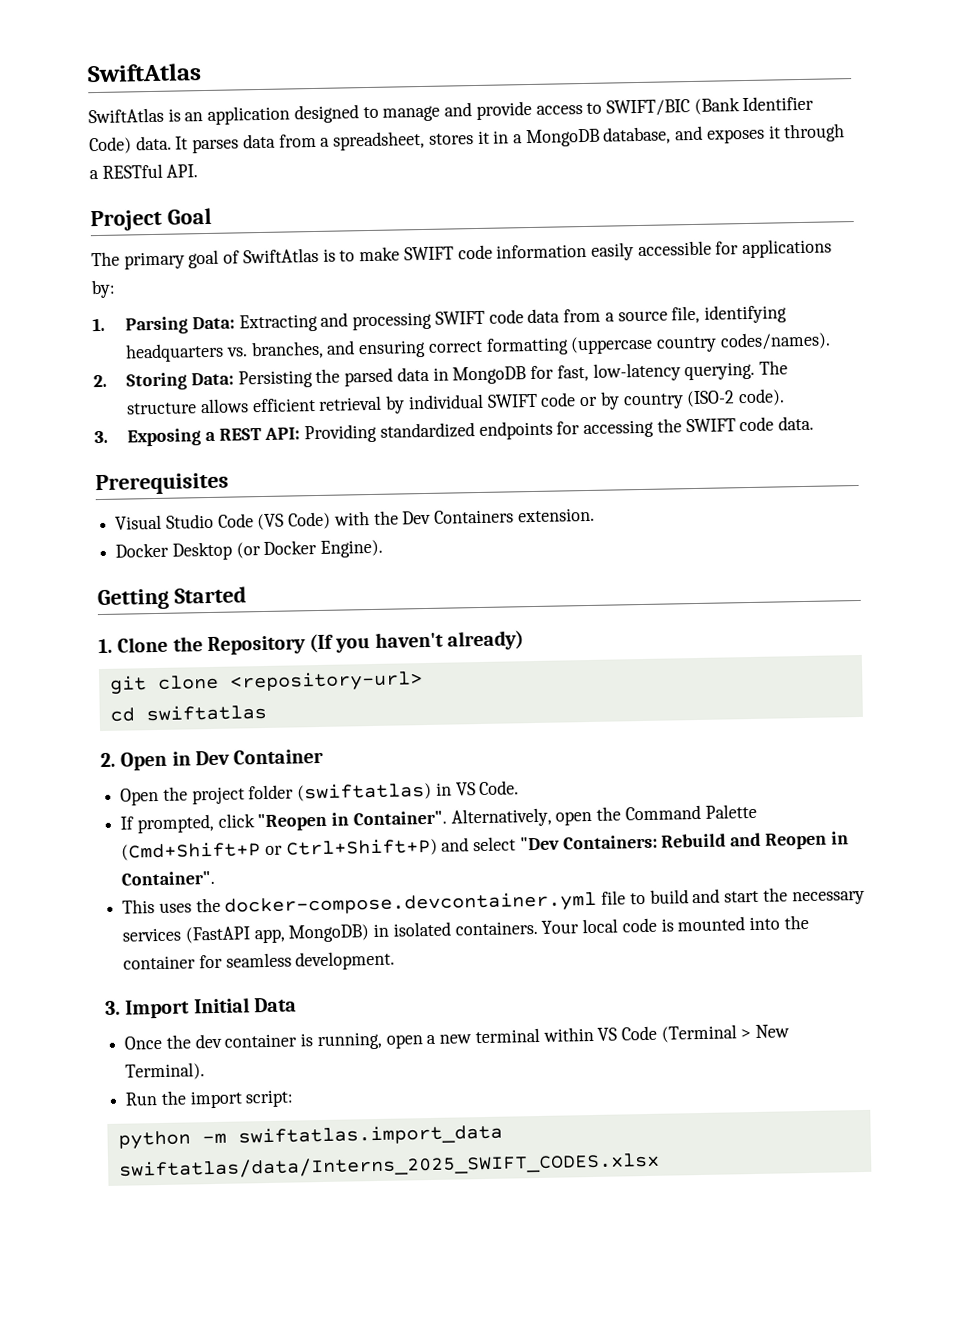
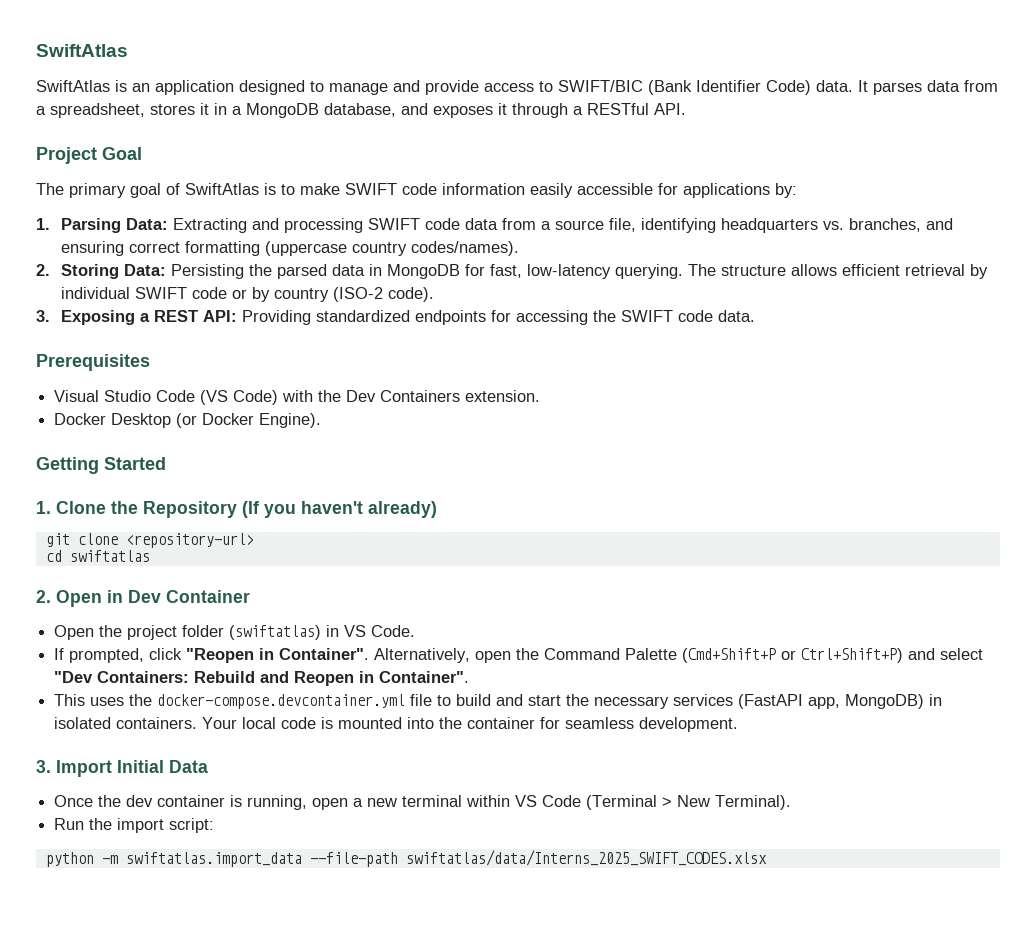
(503, 1135) none -> [309,852,398,867] --file-path

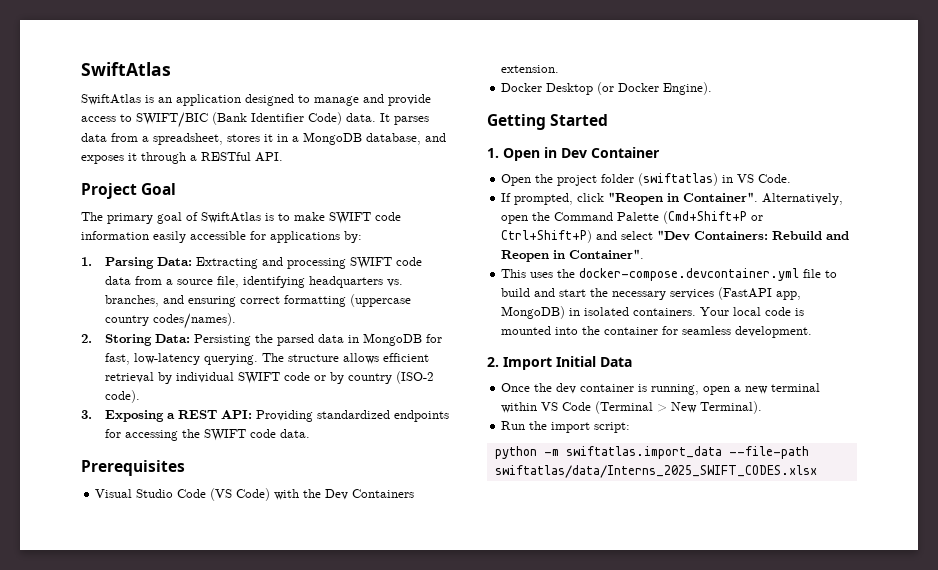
[56,501,437,518] [45,533,254,548] [45,550,150,562] [36,590,51,603] Clone the Repository (If you haven't already) // git clone <repository-url> // cd swiftatlas // 2. -> (499, 153) none
[36,760,51,773] 3. -> [487,357,499,367] 2.

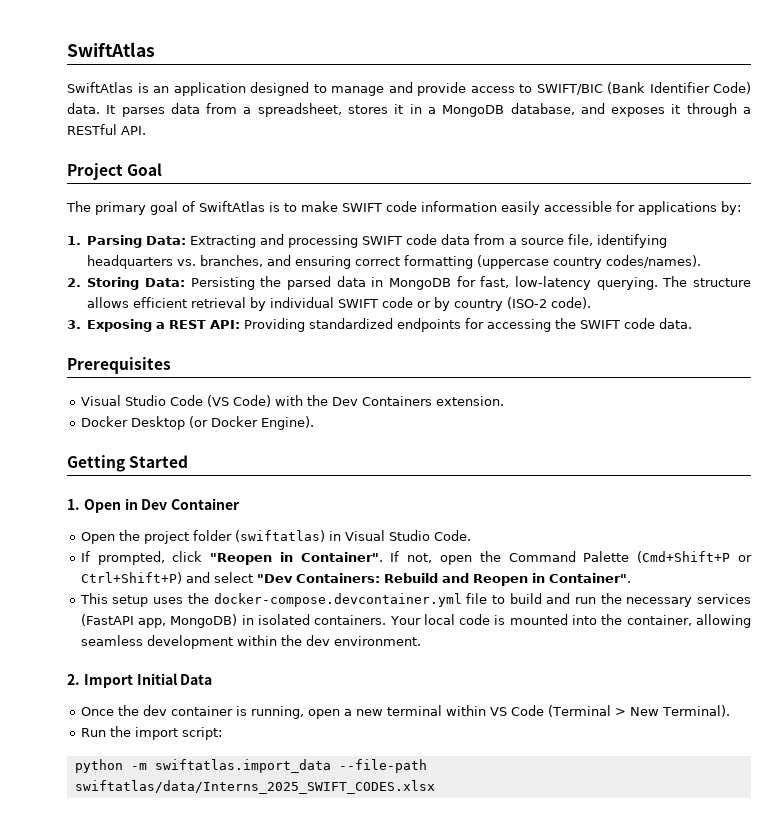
[737,174,755,183] VS -> [344,530,430,541] Visual Studio
[762,193,844,205] Alternatively, -> [390,551,433,563] If not,
(527, 273) none -> [112,595,149,607] setup
[559,289,587,297] start -> [574,597,596,604] run
[604,326,813,338] container for seamless development. -> [626,614,751,628] [80,635,421,649] container, allowing seamless development within the dev environment.

